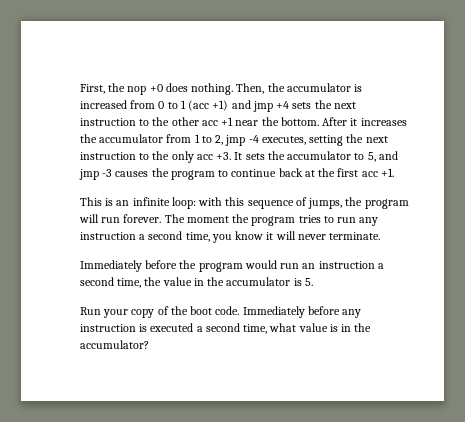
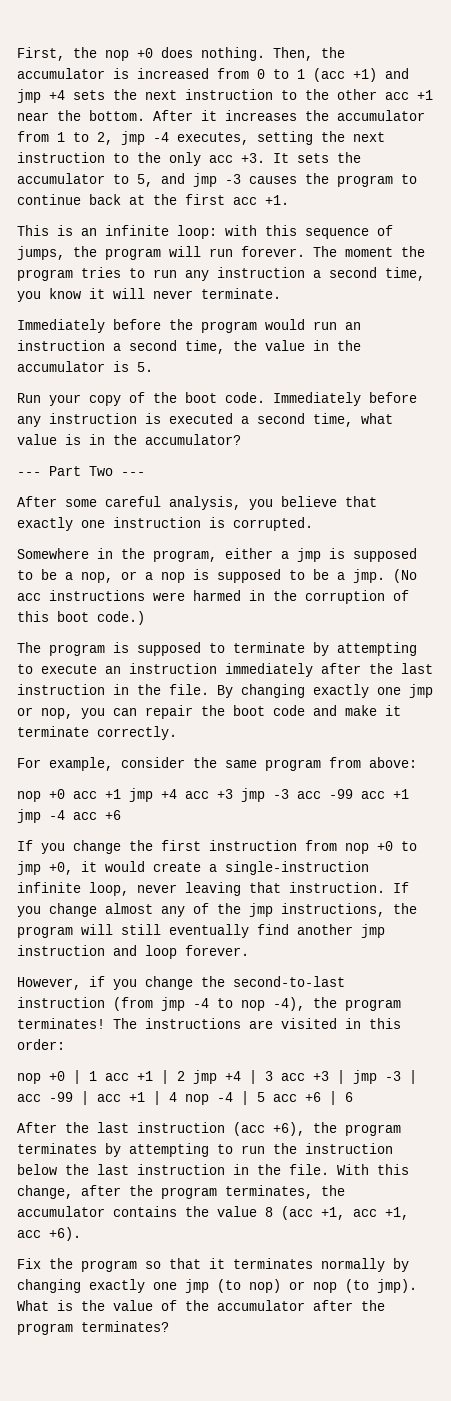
(149, 344) none -> [17,466,145,476] [17,496,377,510] [17,517,313,531] [17,548,417,562] [17,569,417,583] [17,590,409,604] [17,611,145,625] [17,642,417,656] [17,663,433,677] [17,684,433,698] [17,705,401,719] [17,726,177,740] [17,757,417,771] [17,788,409,802] [17,809,121,823] [17,840,417,854] [17,861,369,875] [17,882,409,896] [17,903,417,917] [17,924,385,938] [17,945,249,959] [17,976,345,990] [17,997,401,1011] [17,1018,401,1029] [17,1039,65,1050] [17,1070,417,1084] [17,1091,353,1105] [17,1122,401,1136] [17,1143,393,1157] [17,1164,409,1175] [17,1185,345,1199] [17,1206,409,1220] [17,1227,81,1241] [17,1258,409,1272] [17,1279,417,1293] [17,1300,385,1311] [17,1321,169,1335] // --- Part Two --- // After some careful analysis, you believe that exactly one instruction is corrupted. // Somewhere in the program, either a jmp is supposed to be a nop, or a nop is supposed to be a jmp. (No acc instructions were harmed in the corruption of this boot code.) // The program is supposed to terminate by attempting to execute an instruction immediately after the last instruction in the file. By changing exactly one jmp or nop, you can repair the boot code and make it terminate correctly. // For example, consider the same program from above: // nop +0 acc +1 jmp +4 acc +3 jmp -3 acc -99 acc +1 jmp -4 acc +6 // If you change the first instruction from nop +0 to jmp +0, it would create a single-instruction infinite loop, never leaving that instruction. If you change almost any of the jmp instructions, the program will still eventually find another jmp instruction and loop forever. // However, if you change the second-to-last instruction (from jmp -4 to nop -4), the program terminates! The instructions are visited in this order: // nop +0 | 1 acc +1 | 2 jmp +4 | 3 acc +3 | jmp -3 | acc -99 | acc +1 | 4 nop -4 | 5 acc +6 | 6 // After the last instruction (acc +6), the program terminates by attempting to run the instruction below the last instruction in the file. With this change, after the program terminates, the accumulator contains the value 8 (acc +1, acc +1, acc +6). // Fix the program so that it terminates normally by changing exactly one jmp (to nop) or nop (to jmp). What is the value of the accumulator after the program terminates?

